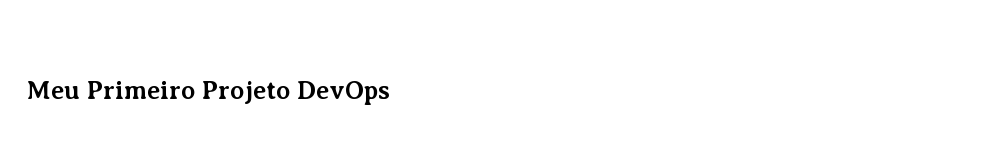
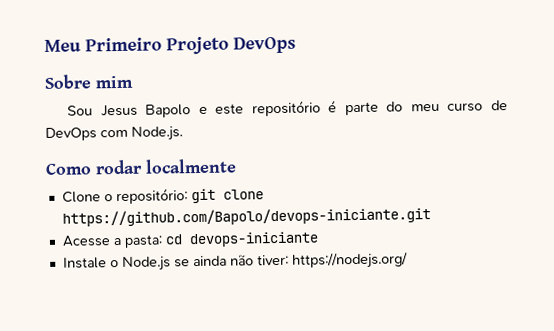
(391, 93) none -> [44,74,133,89] [67,100,508,118] [45,126,183,141] [45,158,237,175] [61,188,264,205] [61,207,431,227] [61,231,319,248] [62,252,408,271] // Sobre mim // Sou Jesus Bapolo e este repositório é parte do meu curso de DevOps com Node.js. // Como rodar localmente // Clone o repositório: git clone https://github.com/Bapolo/devops-iniciante.git // Acesse a pasta: cd devops-iniciante // Instale o Node.js se ainda não tiver: https://nodejs.org/

